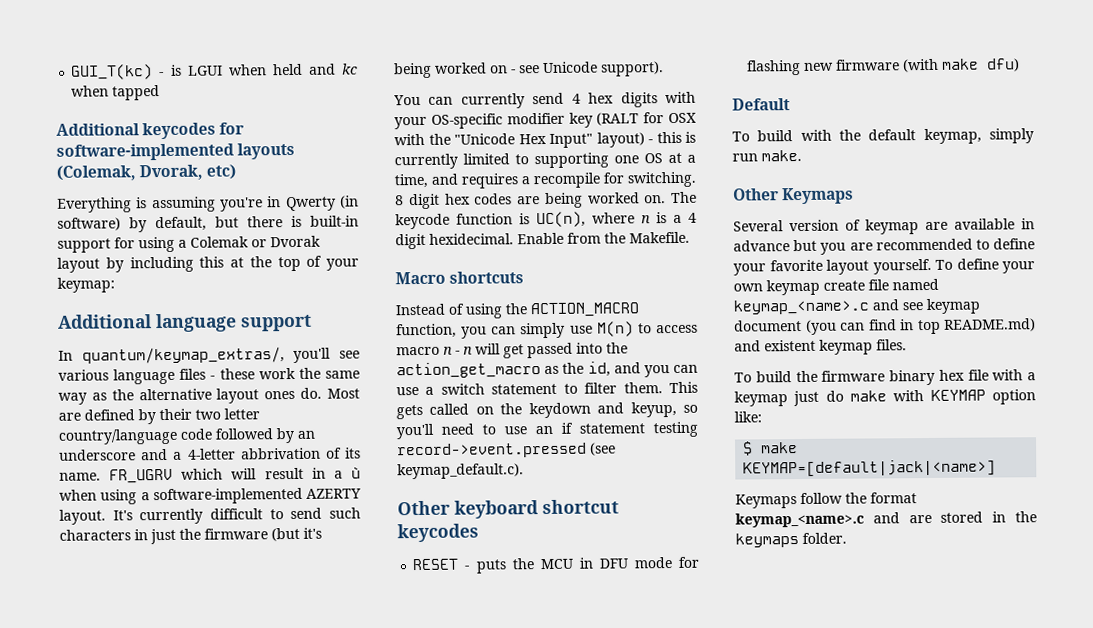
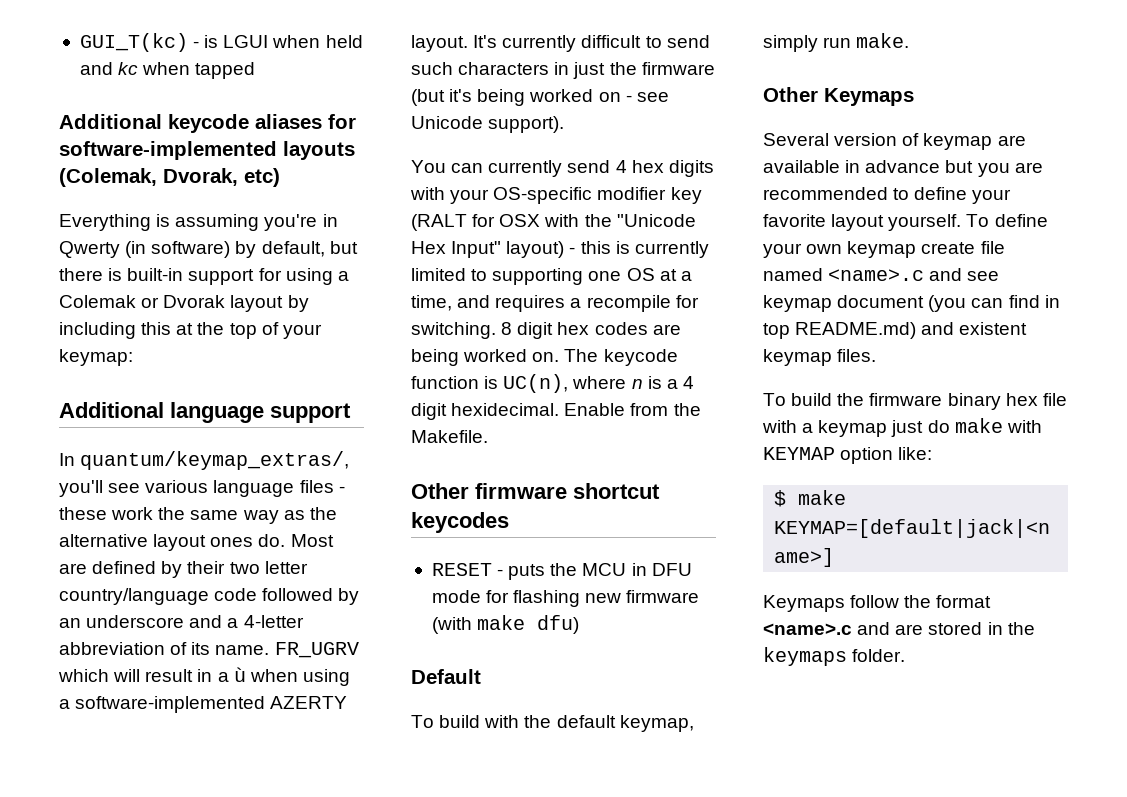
[142,122,217,140] keycodes -> [168,114,322,133] keycode aliases
[240,447,321,460] abbrivation -> [59,642,165,655] abbreviation
[395,271,525,285] [395,302,640,319] [396,321,698,339] [396,342,628,359] [396,361,698,379] [396,381,698,396] [396,401,698,420] [396,421,698,440] [397,442,616,459] [397,463,524,480] [397,500,539,519] // Macro shortcuts // Instead of using the ACTION_MACRO function, you can simply use M(n) to access macro n - n will get passed into the action_get_macro as the id, and you can use a switch statement to filter them. This gets called on the keydown and keyup, so you'll need to use an if statement testing record->event.pressed (see keymap_default.c). // Other keyboard -> [411,483,567,499] // Other firmware
[733,299,870,315] keymap_<name>.c -> [828,269,925,281] <name>.c
[735,512,864,528] keymap_<name>.c -> [763,623,852,635] <name>.c

